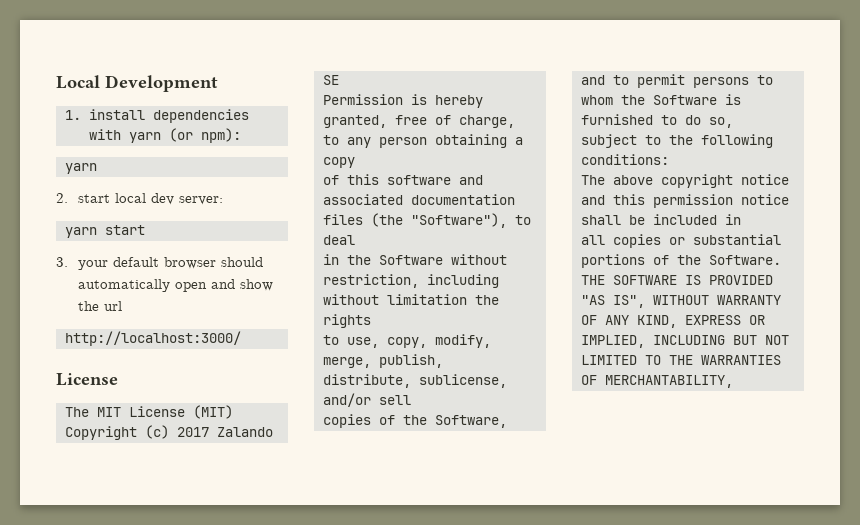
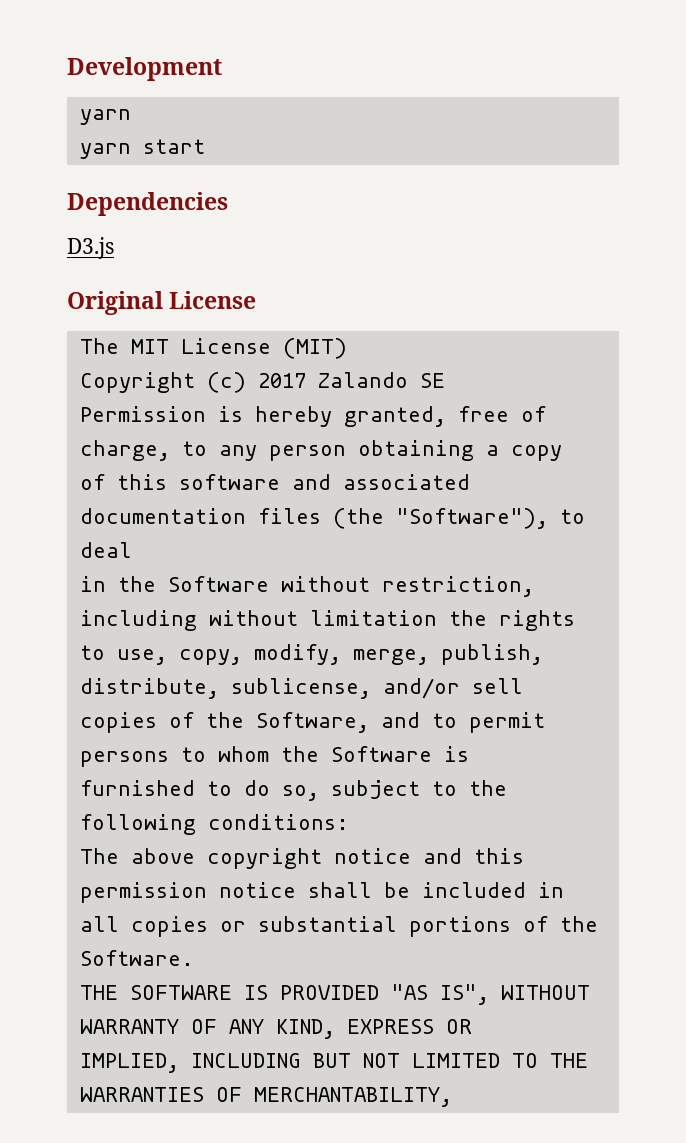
[56,75,100,89] Local -> (67, 69) none
[65,109,249,123] [88,128,241,143] [65,163,97,174] [56,193,224,205] [65,225,145,238] [56,257,264,270] [78,279,274,292] [78,301,123,311] [65,331,241,346] 1. install dependencies with yarn (or npm): // yarn // 2. start local dev server: // yarn start // 3. your default browser should automatically open and show the url // http://localhost:3000/ // -> [79,109,131,125] [79,139,205,159] [67,192,228,216] [67,237,114,259] [67,291,163,315] yarn // yarn start // Dependencies // D3.js // Original

